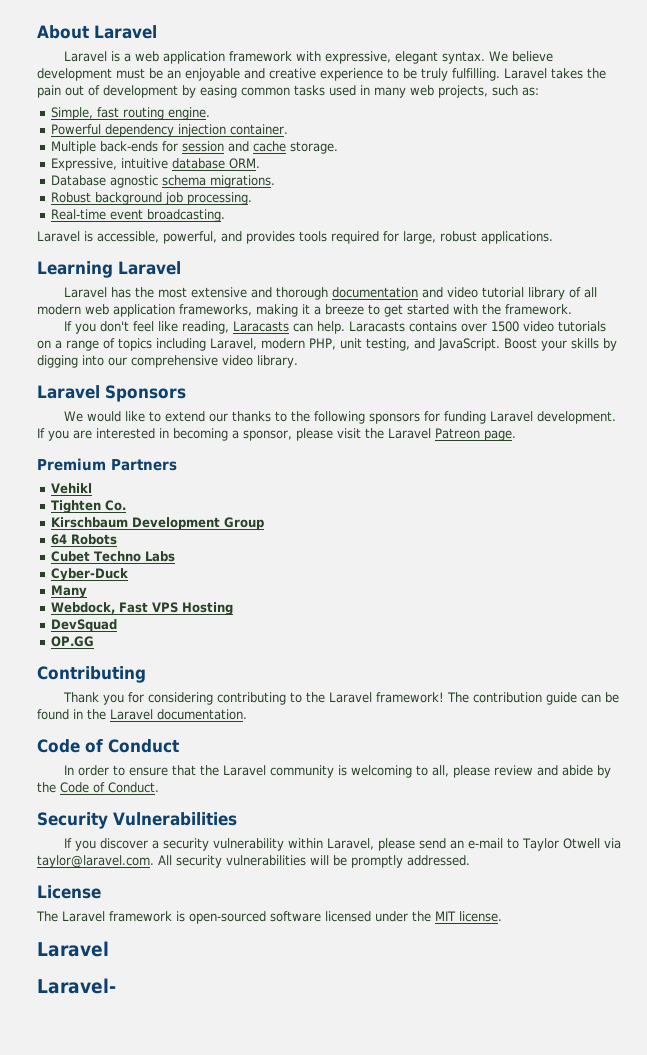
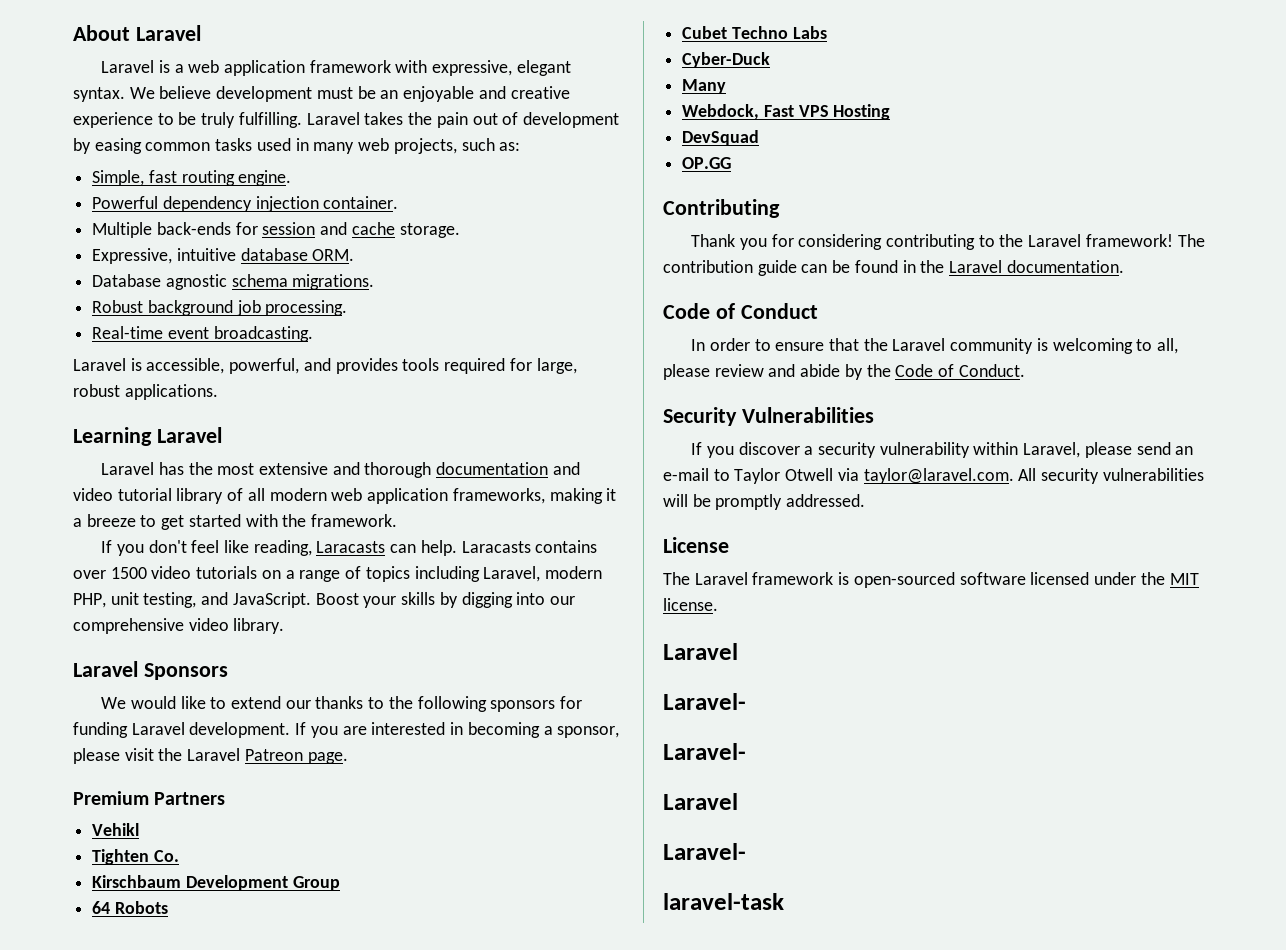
(116, 986) none -> [663,743,746,760] [663,793,738,810] [663,843,746,860] [663,893,784,910] // Laravel- // Laravel // Laravel- // laravel-task

